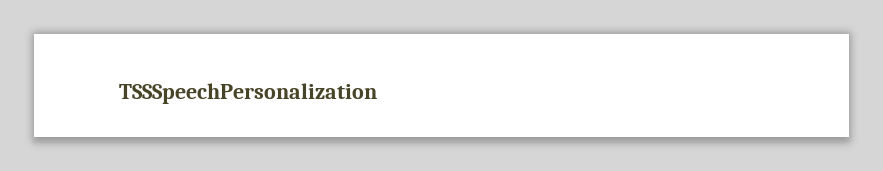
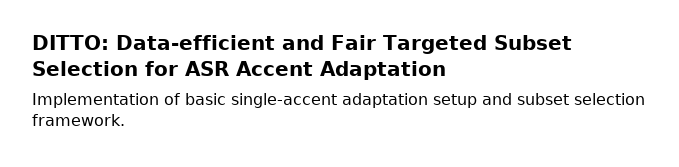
[119,83,377,104] TSSSpeechPersonalization -> [32,35,572,54] [32,61,446,80] [32,93,645,108] [32,114,125,126] DITTO: Data-efficient and Fair Targeted Subset Selection for ASR Accent Adaptation // Implementation of basic single-accent adaptation setup and subset selection framework.

